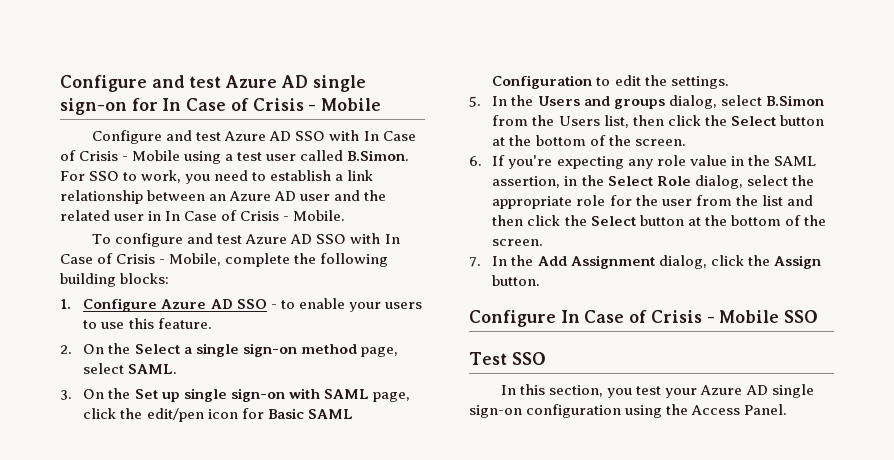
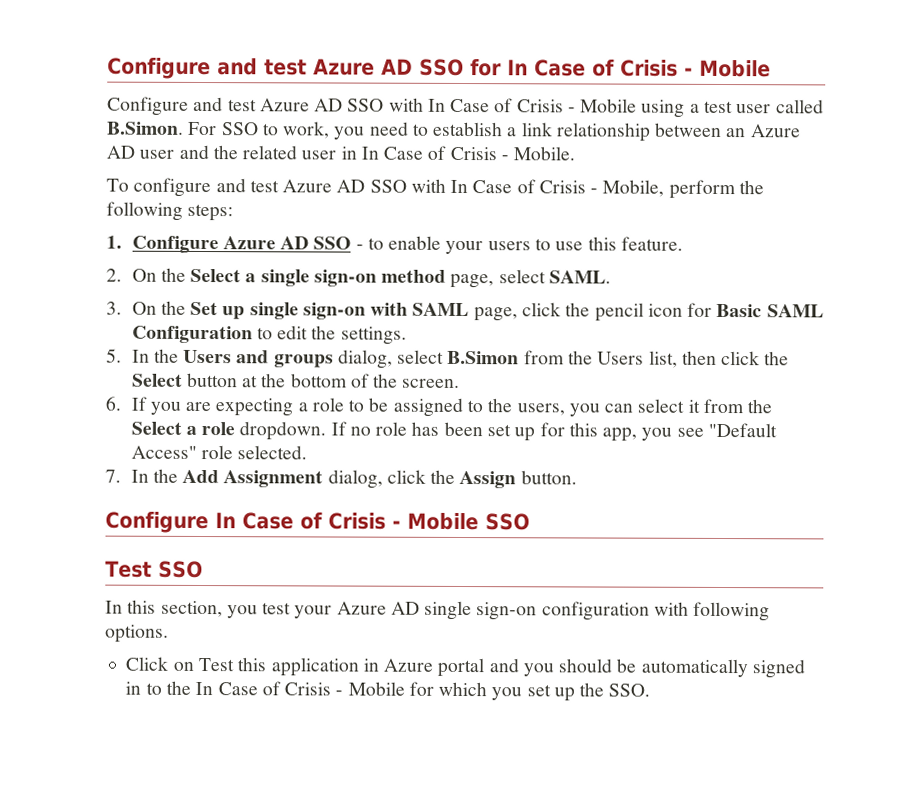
[60,75,366,92] [60,98,127,115] Configure and test Azure AD single sign-on -> [107,57,464,80] Configure and test Azure AD SSO
[225,253,291,267] complete -> [668,179,736,200] perform
[60,273,170,287] building blocks: -> [187,203,234,222] steps:
[146,408,204,422] edit/pen -> [594,302,644,322] pencil
[508,155,816,169] [492,175,814,189] [492,195,813,209] [492,215,826,226] [492,239,544,246] you're expecting any role value in the SAML assertion, in the Select Role dialog, select the appropriate role for the user from the list and then click the Select button at the bottom of the screen. -> [149,397,773,418] [130,421,777,442] [130,444,308,460] you are expecting a role to be assigned to the users, you can select it from the Select a role dropdown. If no role has been set up for this app, you see "Default Access" role selected.
[625,404,788,418] using the Access Panel. -> [653,601,771,622] [105,624,169,643] [125,656,805,679] [125,680,651,702] with following options. // Click on Test this application in Azure portal and you should be automatically signed in to the In Case of Crisis - Mobile for which you set up the SSO.

